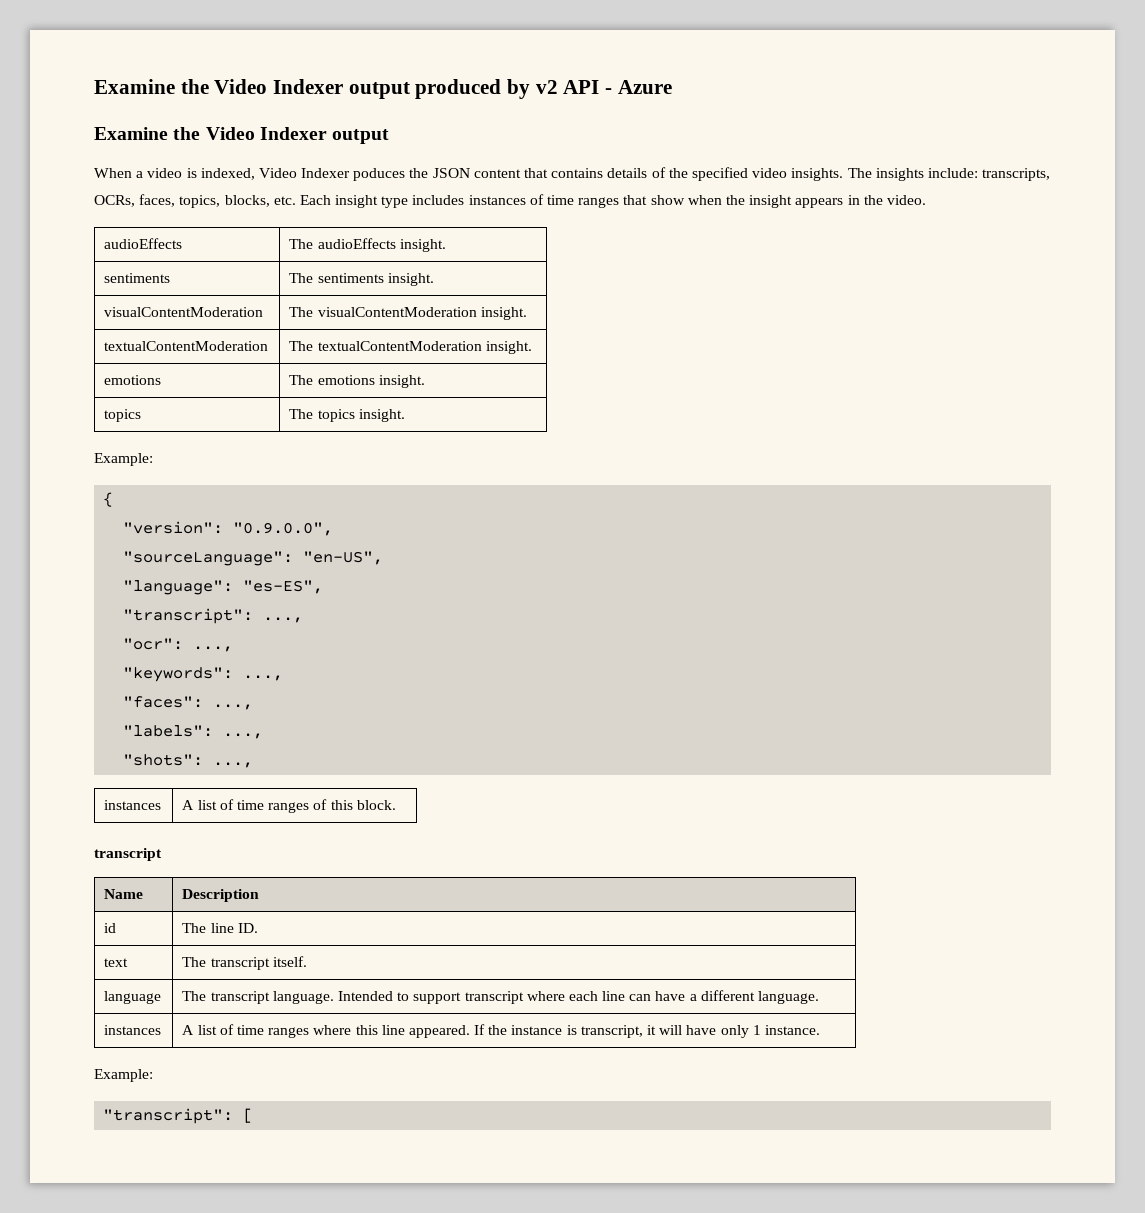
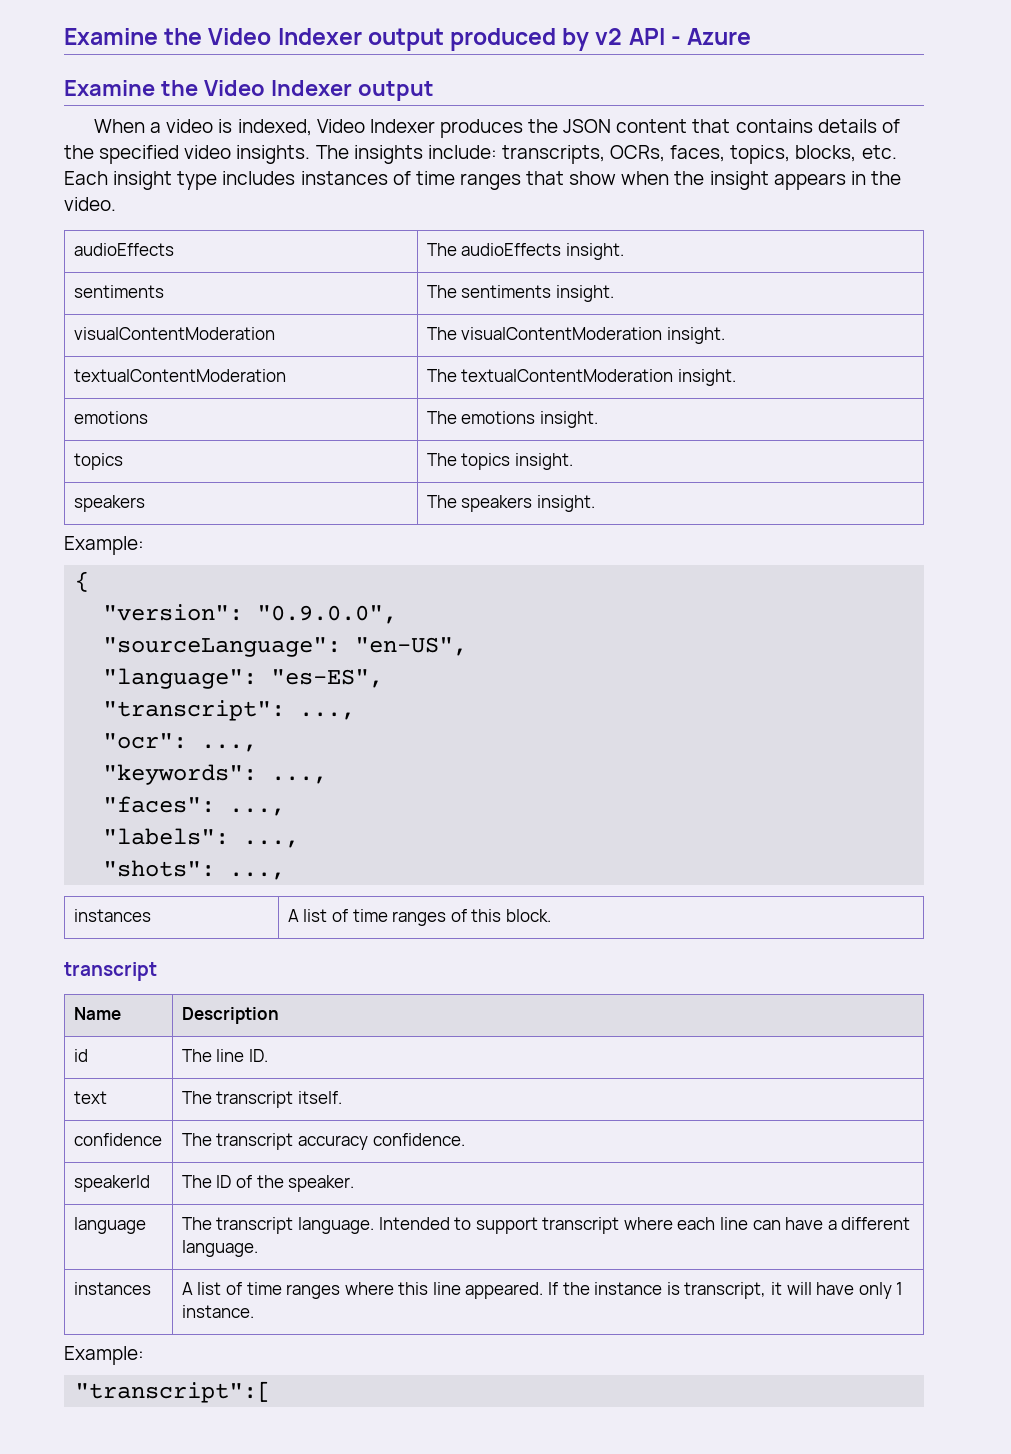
[353,168,406,181] poduces -> [439,119,523,138] produces
(405, 415) none -> [73,495,145,512] [426,495,595,512] // speakers | The speakers insight.
(307, 961) none -> [73,1133,162,1146] [181,1133,465,1150] [73,1175,150,1192] [181,1175,355,1192] // confidence | The transcript accuracy confidence. // speakerId | The ID of the speaker.
[103,1108,254,1124] "transcript": [ -> [75,1381,272,1403] "transcript":[

